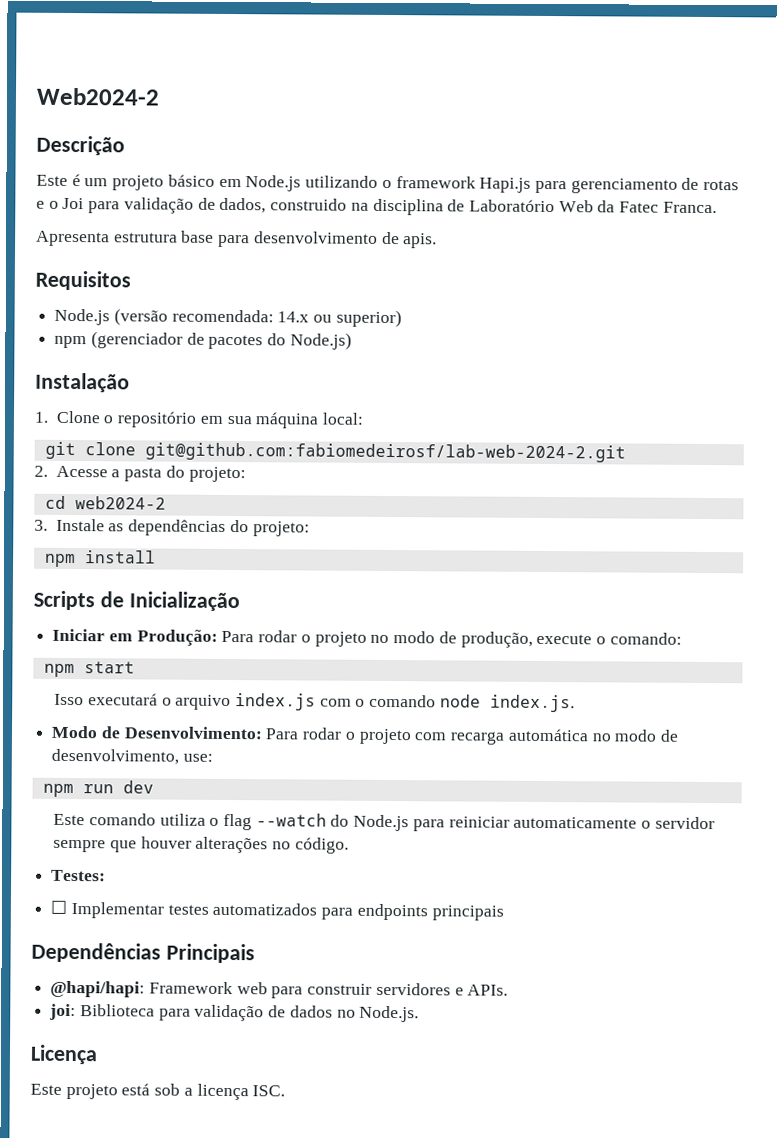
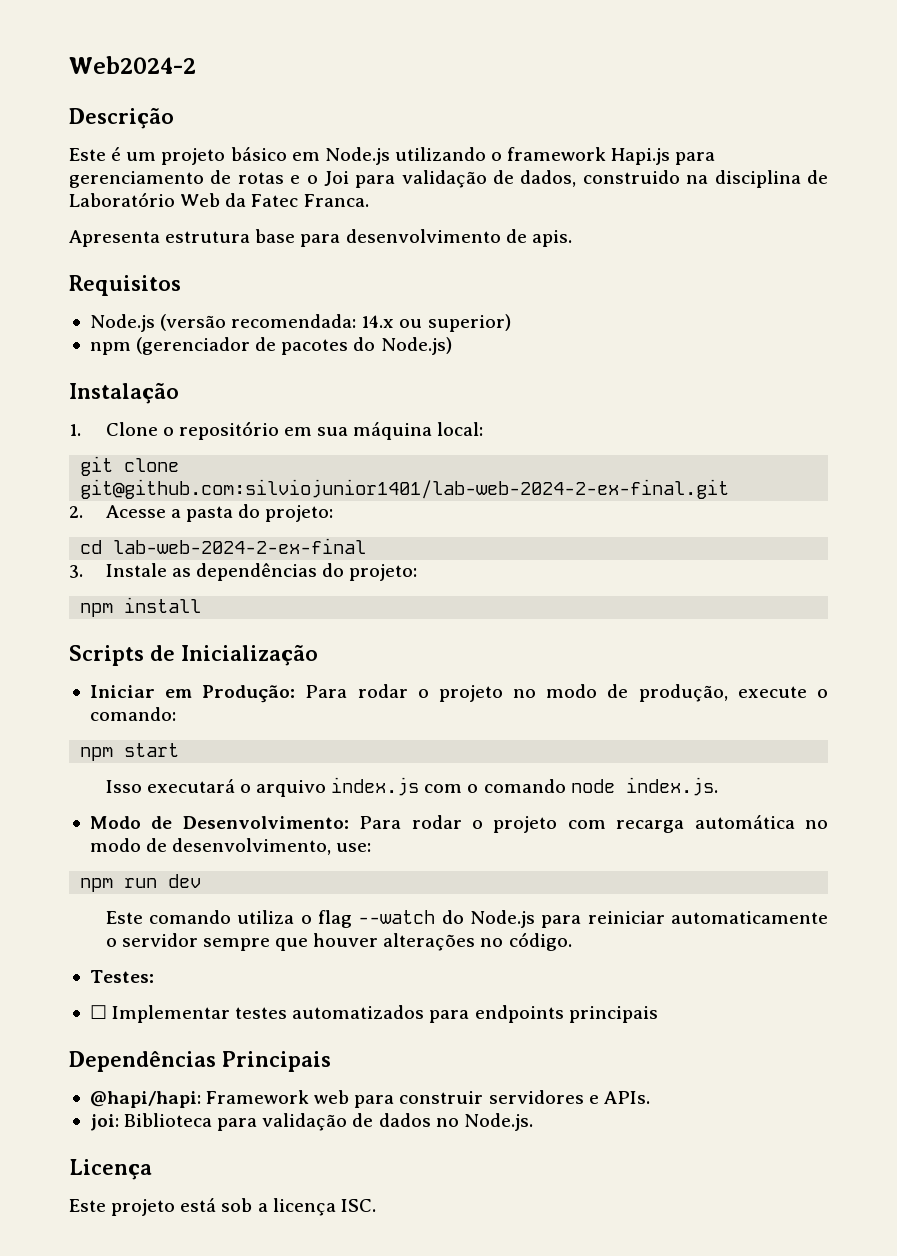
[144,442,626,463] git@github.com:fabiomedeirosf/lab-web-2024-2.git -> [80,479,730,499] git@github.com:silviojunior1401/lab-web-2024-2-ex-final.git
[74,496,166,510] web2024-2 -> [113,538,367,554] lab-web-2024-2-ex-final

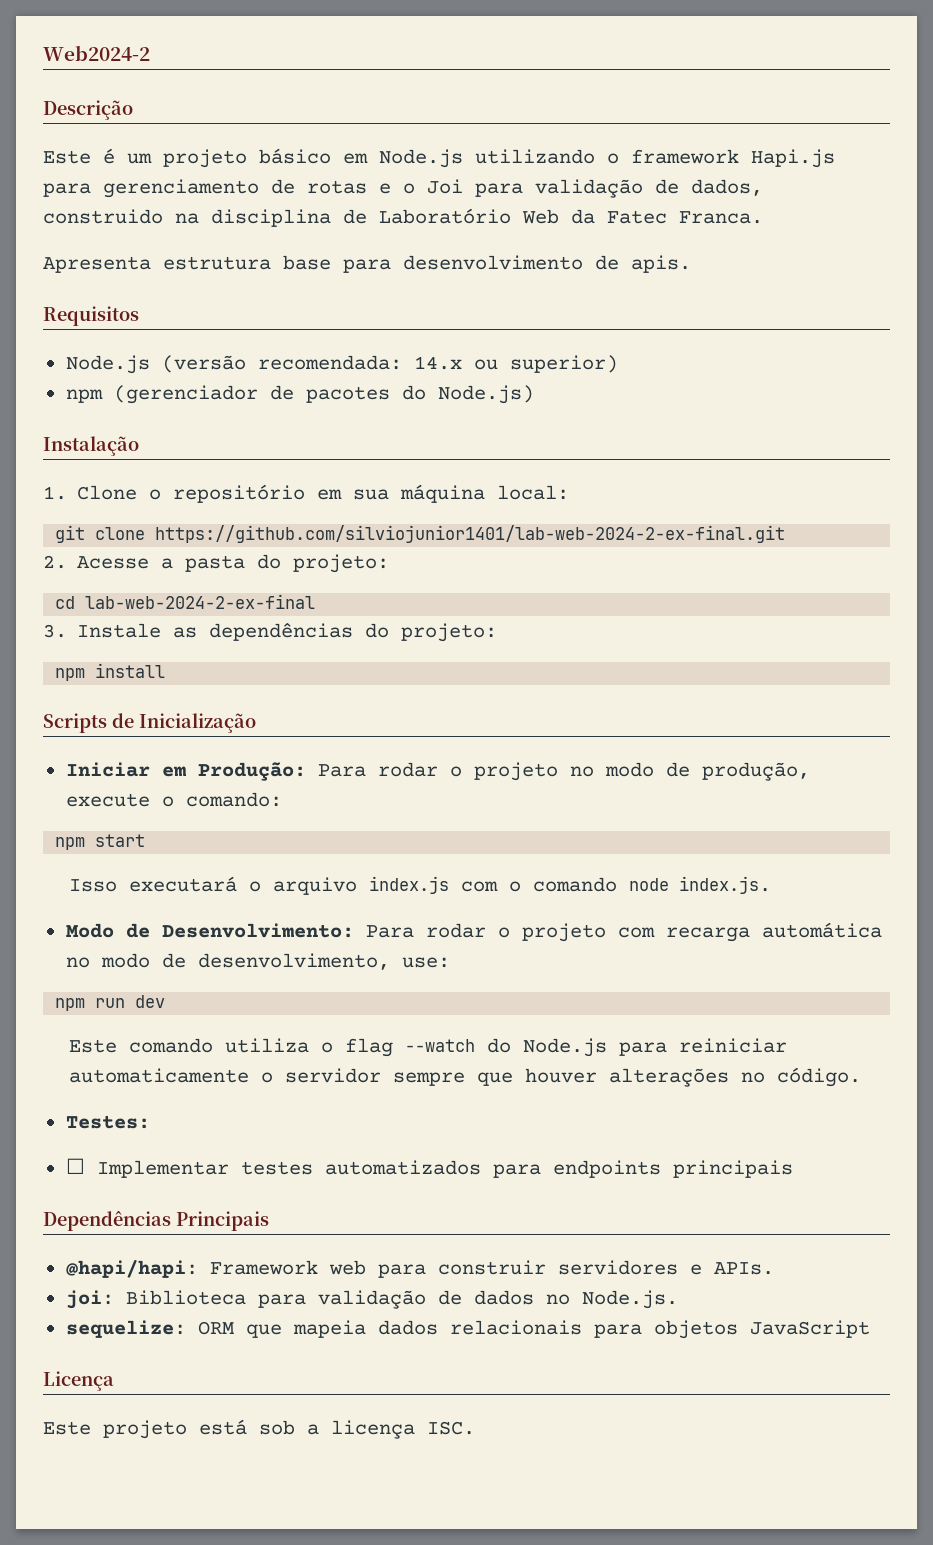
[80,479,730,499] git@github.com:silviojunior1401/lab-web-2024-2-ex-final.git -> [155,525,786,543] https://github.com/silviojunior1401/lab-web-2024-2-ex-final.git
(533, 1122) none -> [65,1320,870,1339] // sequelize: ORM que mapeia dados relacionais para objetos JavaScript

